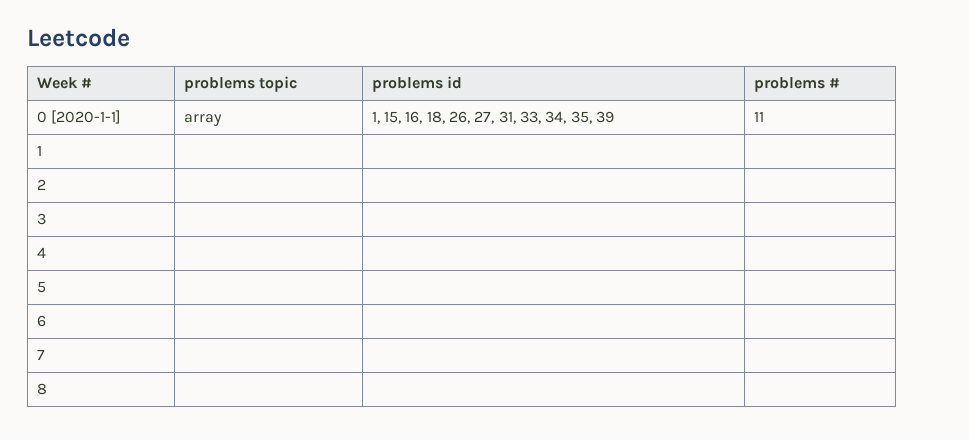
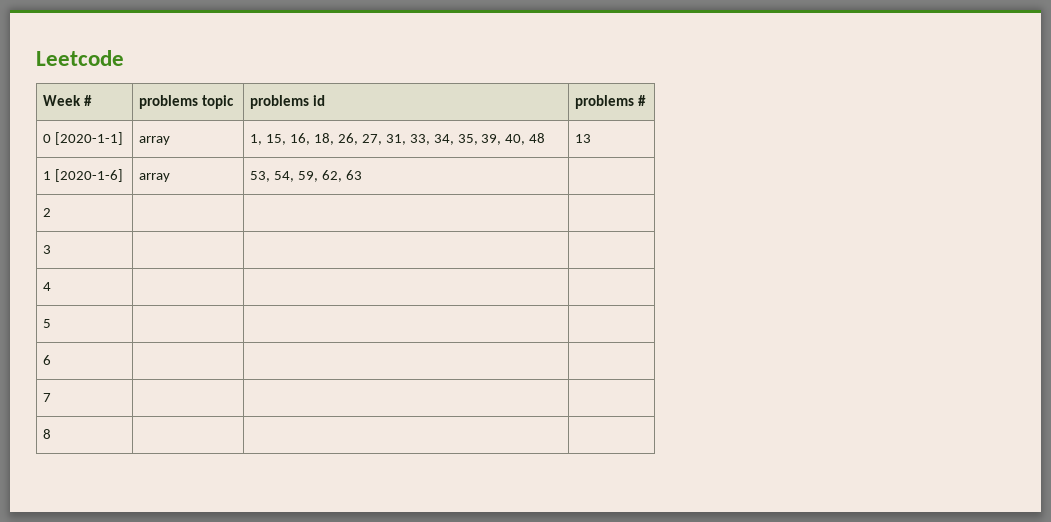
[596,111,615,123] [753,111,764,122] [36,145,42,156] 39 | 11 // 1 | | -> [481,133,546,145] [575,134,592,143] [43,169,124,182] [139,173,171,182] [250,170,362,182] 39, 40, 48 | 13 // 1 [2020-1-6] | array | 53, 54, 59, 62, 63

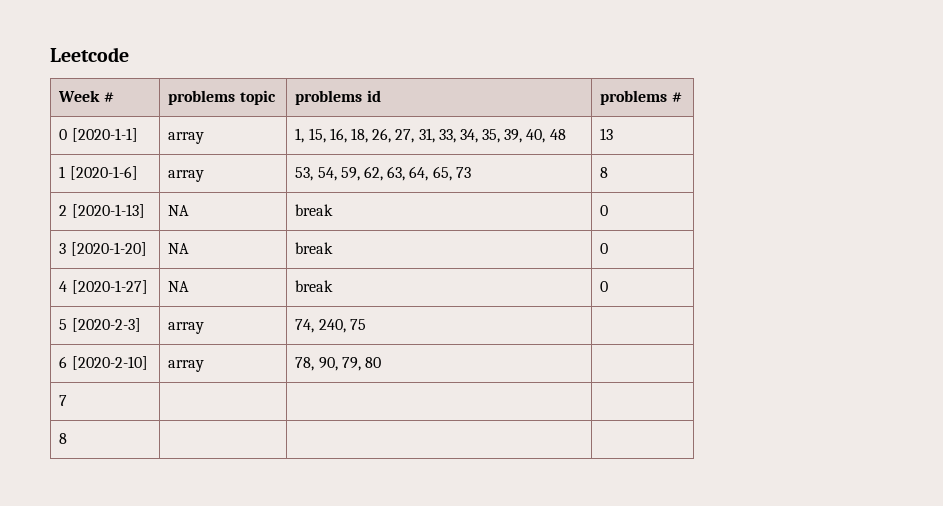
[345,170,362,180] [43,208,52,217] [43,245,52,254] [43,282,52,291] [43,319,52,328] [43,355,52,365] 63 | // 2 | | | // 3 | | | // 4 | | | // 5 | | | // 6 | | -> [387,166,471,181] [600,167,609,178] [59,204,145,218] [168,205,190,216] [295,204,334,216] [600,205,609,216] [59,242,147,256] [168,243,190,254] [295,242,334,254] [600,243,609,254] [59,280,148,294] [168,281,190,292] [295,280,334,292] [600,281,609,292] [59,318,141,332] [168,322,205,334] [295,319,366,333] [59,356,148,370] [168,360,205,372] [295,357,381,371] 63, 64, 65, 73 | 8 // 2 [2020-1-13] | NA | break | 0 // 3 [2020-1-20] | NA | break | 0 // 4 [2020-1-27] | NA | break | 0 // 5 [2020-2-3] | array | 74, 240, 75 | // 6 [2020-2-10] | array | 78, 90, 79, 80

